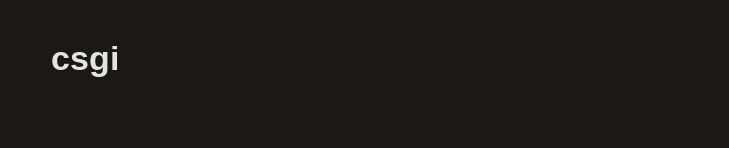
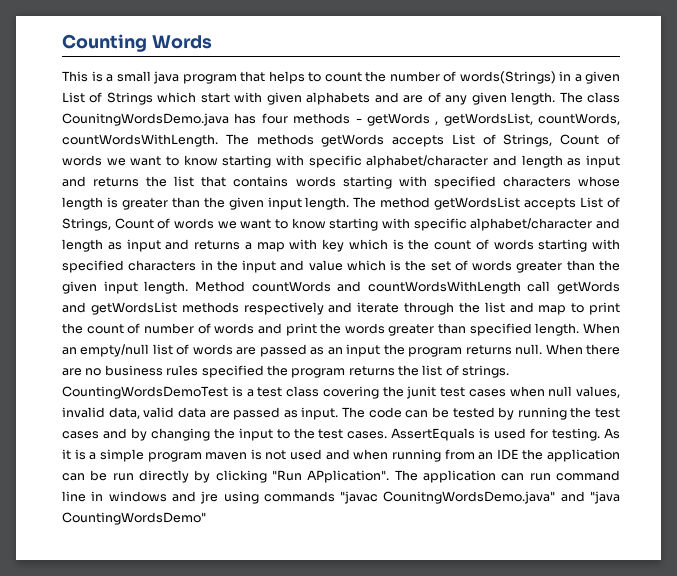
[51,46,119,77] csgi -> [62,34,212,52] [62,71,620,84] [62,92,620,105] [62,113,620,126] [62,134,620,147] [62,155,620,168] [62,176,620,189] [62,197,620,210] [62,218,620,231] [62,239,620,252] [62,260,620,273] [62,281,620,294] [62,302,620,315] [62,323,620,336] [62,344,620,357] [62,365,510,378] [62,386,620,399] [62,407,620,420] [62,428,620,441] [62,449,620,462] [62,470,620,483] [62,491,620,504] [62,512,206,525] Counting Words // This is a small java program that helps to count the number of words(Strings) in a given List of Strings which start with given alphabets and are of any given length. The class CounitngWordsDemo.java has four methods - getWords , getWordsList, countWords, countWordsWithLength. The methods getWords accepts List of Strings, Count of words we want to know starting with specific alphabet/character and length as input and returns the list that contains words starting with specified characters whose length is greater than the given input length. The method getWordsList accepts List of Strings, Count of words we want to know starting with specific alphabet/character and length as input and returns a map with key which is the count of words starting with specified characters in the input and value which is the set of words greater than the given input length. Method countWords and countWordsWithLength call getWords and getWordsList methods respectively and iterate through the list and map to print the count of number of words and print the words greater than specified length. When an empty/null list of words are passed as an input the program returns null. When there are no business rules specified the program returns the list of strings. CountingWordsDemoTest is a test class covering the junit test cases when null values, invalid data, valid data are passed as input. The code can be tested by running the test cases and by changing the input to the test cases. AssertEquals is used for testing. As it is a simple program maven is not used and when running from an IDE the application can be run directly by clicking "Run APplication". The application can run command line in windows and jre using commands "javac CounitngWordsDemo.java" and "java CountingWordsDemo"

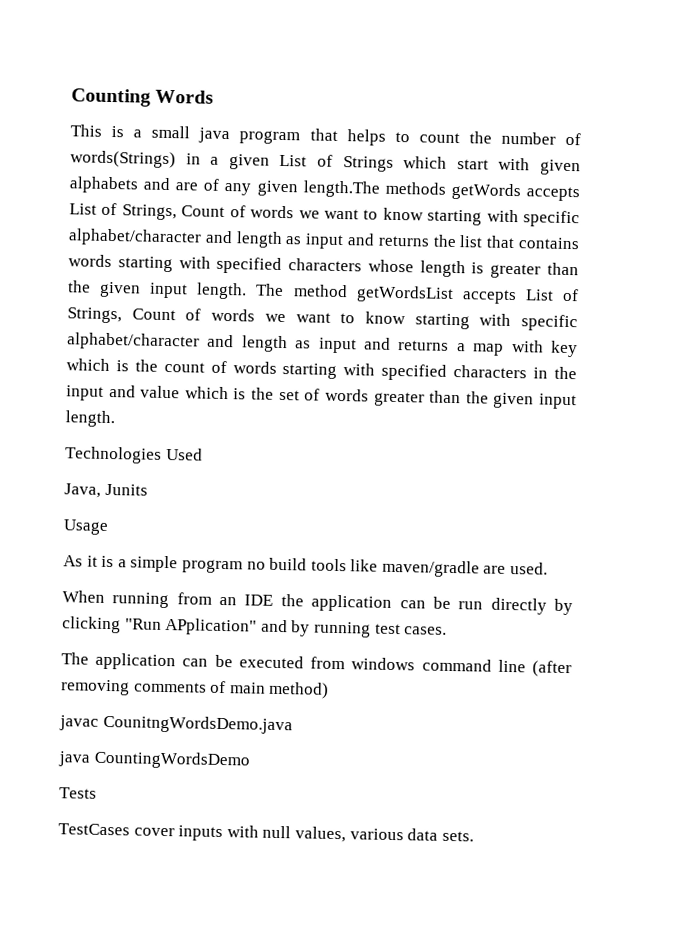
[511,92,620,105] [62,113,620,126] [62,134,249,147] length. The class CounitngWordsDemo.java has four methods - getWords , getWordsList, countWords, countWordsWithLength. The -> [302,180,380,198] length.The
[194,281,620,294] [62,302,620,315] [62,323,620,336] [62,344,620,357] [62,365,510,378] [62,386,620,399] [62,407,620,420] [62,428,601,441] Method countWords and countWordsWithLength call getWords and getWordsList methods respectively and iterate through the list and map to print the count of number of words and print the words greater than specified length. When an empty/null list of words are passed as an input the program returns null. When there are no business rules specified the program returns the list of strings. CountingWordsDemoTest is a test class covering the junit test cases when null values, invalid data, valid data are passed as input. The code can be tested by running the test cases and by changing the input to the test cases. AssertEquals is used for testing. -> [65,446,203,464] [64,483,148,498] [63,519,109,535] // Technologies Used // Java, Junits // Usage //
[205,449,389,460] maven is not used and when -> [246,557,549,578] [62,590,105,603] no build tools like maven/gradle are used. // When
[307,470,620,483] [62,491,620,504] [62,512,206,525] APplication". The application can run command line in windows and jre using commands "javac CounitngWordsDemo.java" and "java CountingWordsDemo" -> [165,618,448,638] [61,652,572,678] [61,679,330,699] [59,714,293,735] [58,750,250,770] [59,787,97,799] [58,823,474,843] APplication" and by running test cases. // The application can be executed from windows command line (after removing comments of main method) // javac CounitngWordsDemo.java // java CountingWordsDemo // Tests // TestCases cover inputs with null values, various data sets.

